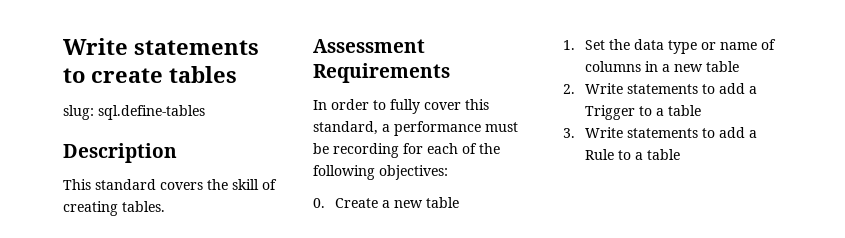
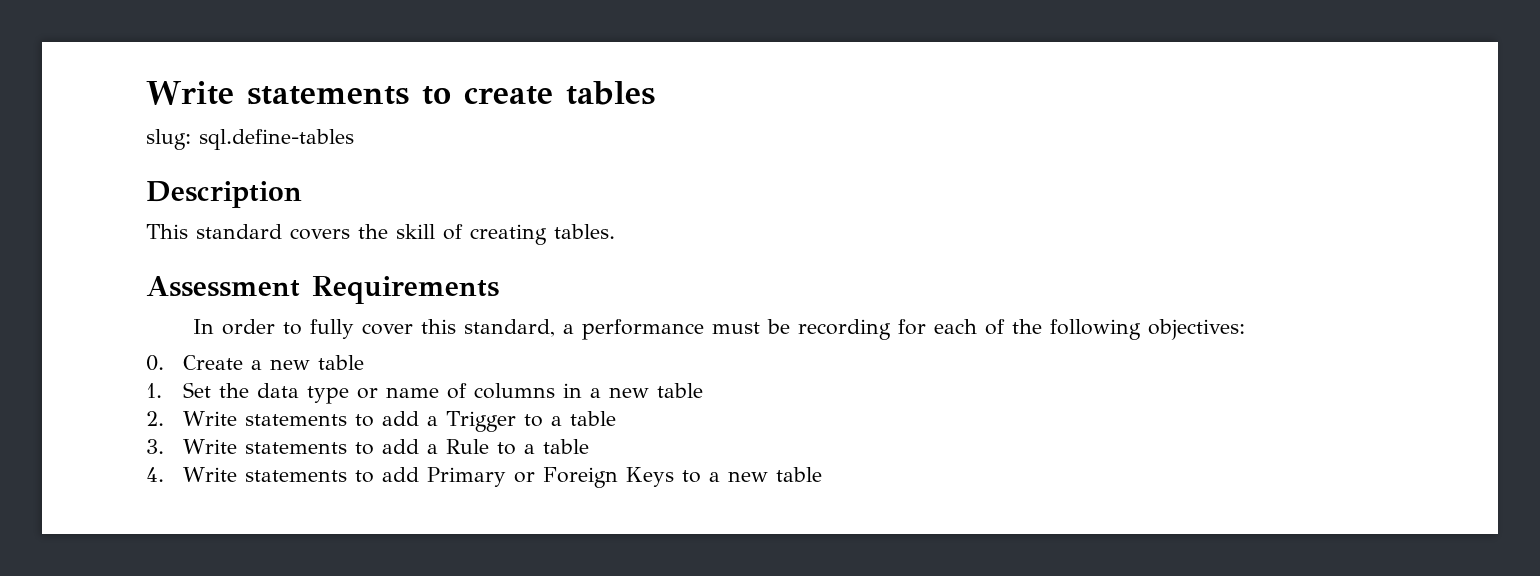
(680, 154) none -> [146,467,822,488] // 4. Write statements to add Primary or Foreign Keys to a new table

